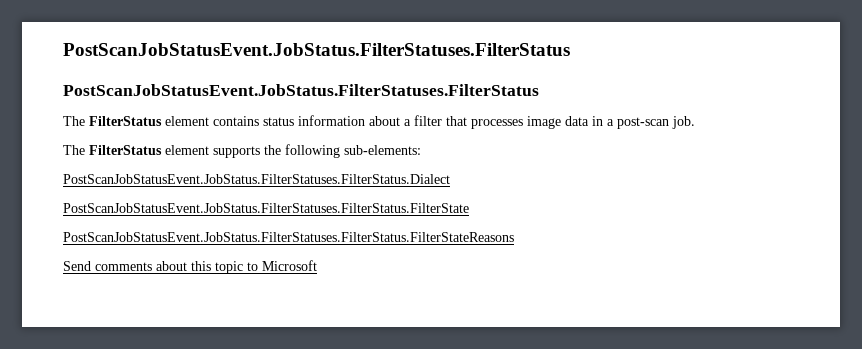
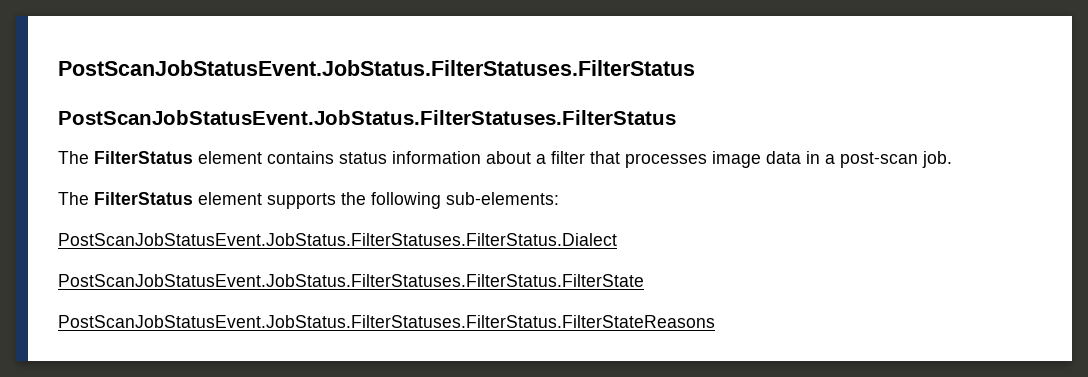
[63,260,317,274] // Send comments about this topic to Microsoft -> (715, 321) none

